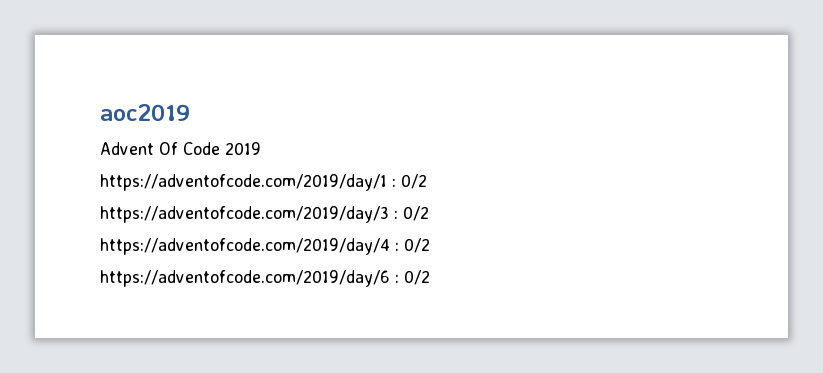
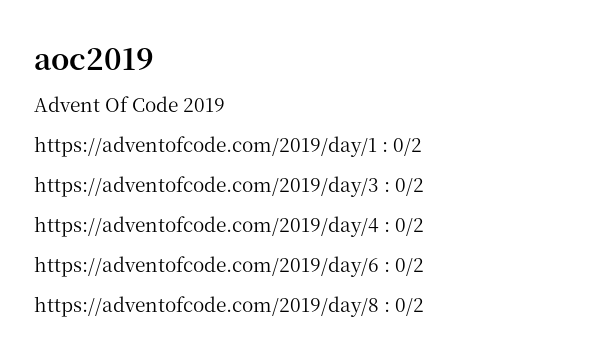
(430, 277) none -> [34,296,425,317] // https://adventofcode.com/2019/day/8 : 0/2

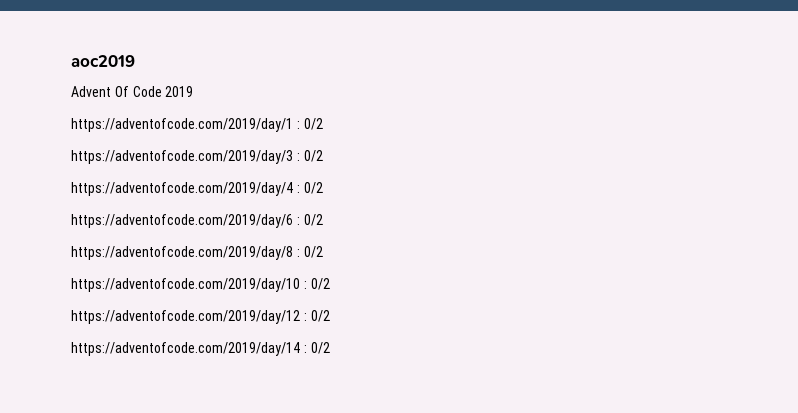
(425, 307) none -> [71,278,330,292] [71,310,330,324] [71,342,330,356] // https://adventofcode.com/2019/day/10 : 0/2 // https://adventofcode.com/2019/day/12 : 0/2 // https://adventofcode.com/2019/day/14 : 0/2

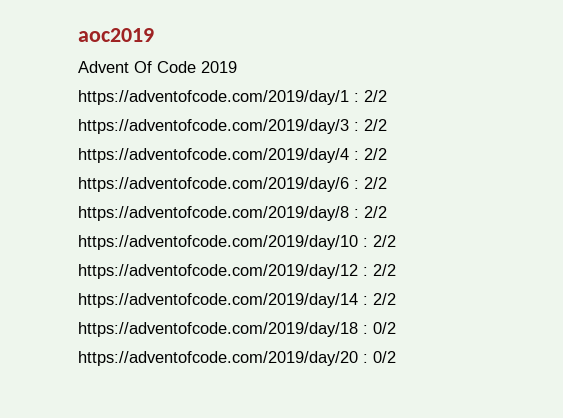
[303,118,323,130] 0/2 -> [364,90,387,102] 2/2
[303,150,323,162] 0/2 -> [364,119,387,131] 2/2
[303,182,323,194] 0/2 -> [364,148,387,160] 2/2
[303,214,323,226] 0/2 -> [364,177,387,189] 2/2
[303,246,323,258] 0/2 -> [364,206,387,218] 2/2
[310,278,330,290] 0/2 -> [373,235,396,247] 2/2
[310,310,330,322] 0/2 -> [373,264,396,276] 2/2
(307, 349) none -> [373,293,396,305] [78,322,396,337] [78,351,368,366] 2/2 // https://adventofcode.com/2019/day/18 : 0/2 // https://adventofcode.com/2019/day/20 :

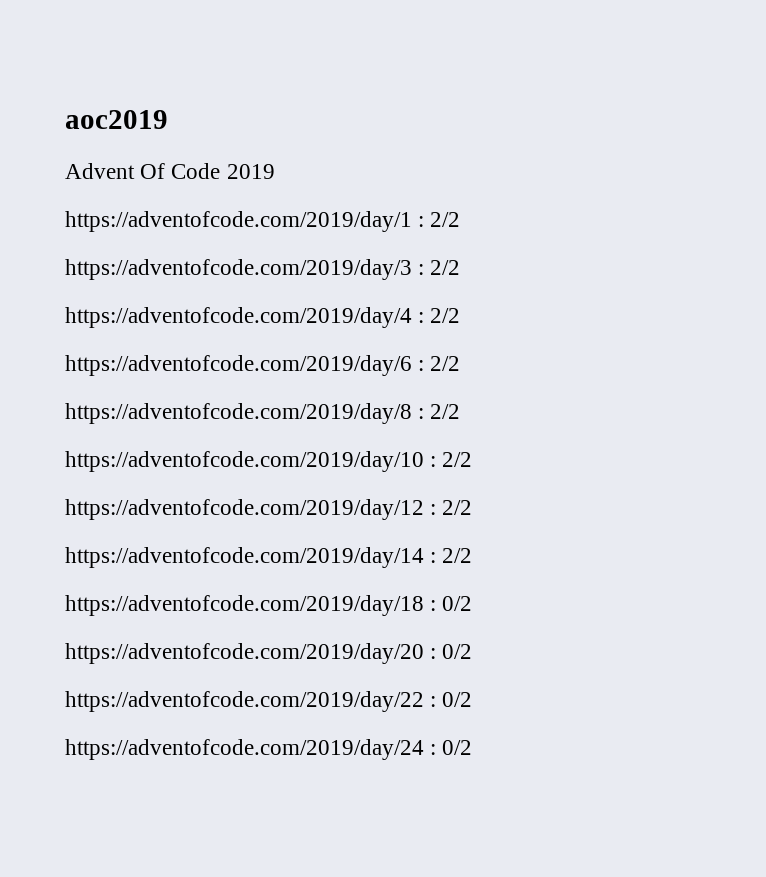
(396, 357) none -> [65,691,473,712] [65,739,473,760] // https://adventofcode.com/2019/day/22 : 0/2 // https://adventofcode.com/2019/day/24 : 0/2

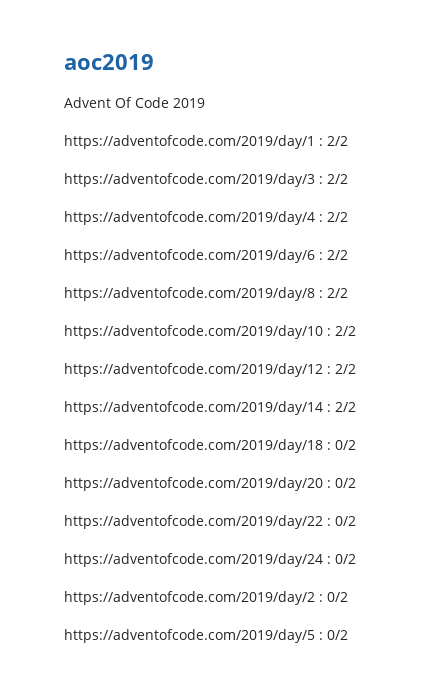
(473, 747) none -> [64,591,348,605] [64,629,348,643] // https://adventofcode.com/2019/day/2 : 0/2 // https://adventofcode.com/2019/day/5 : 0/2

